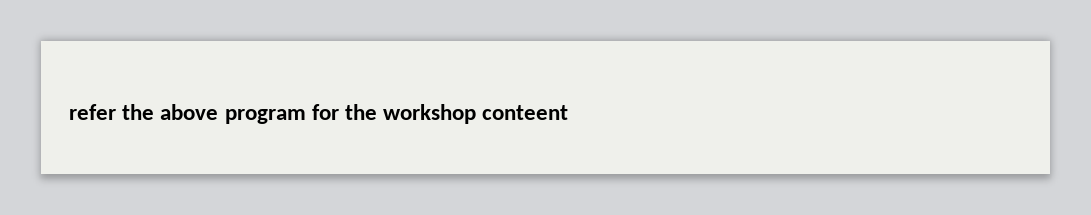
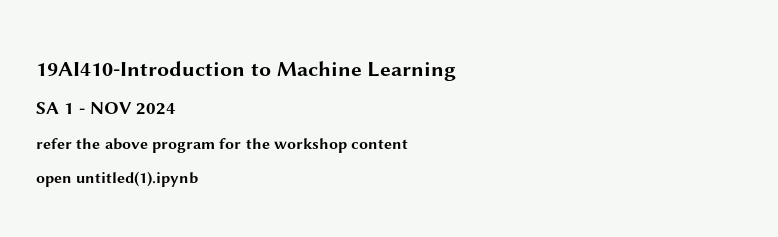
(69, 112) none -> [36,61,457,81] [36,102,176,115] 19AI410-Introduction to Machine Learning // SA 1 - NOV 2024 //
[482,105,569,120] conteent -> [351,139,409,149] [36,171,199,187] content // open untitled(1).ipynb

